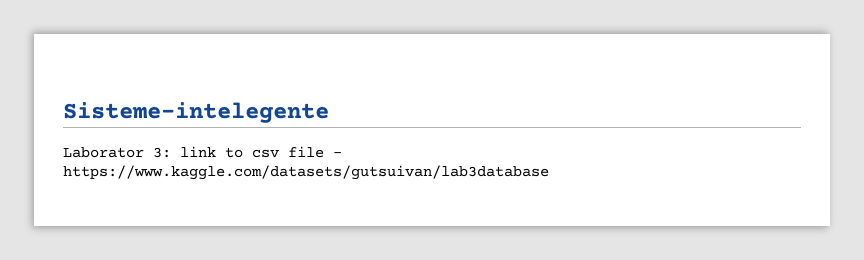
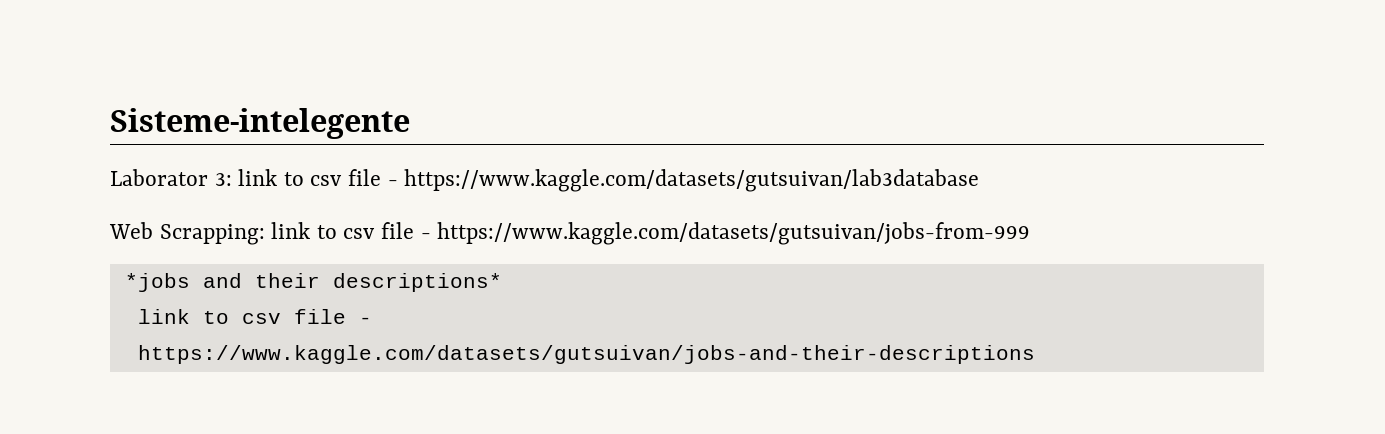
(549, 172) none -> [109,222,1031,245] [124,273,502,292] [137,309,372,324] [137,345,1035,364] // Web Scrapping: link to csv file - https://www.kaggle.com/datasets/gutsuivan/jobs-from-999 // *jobs and their descriptions* // link to csv file - https://www.kaggle.com/datasets/gutsuivan/jobs-and-their-descriptions

